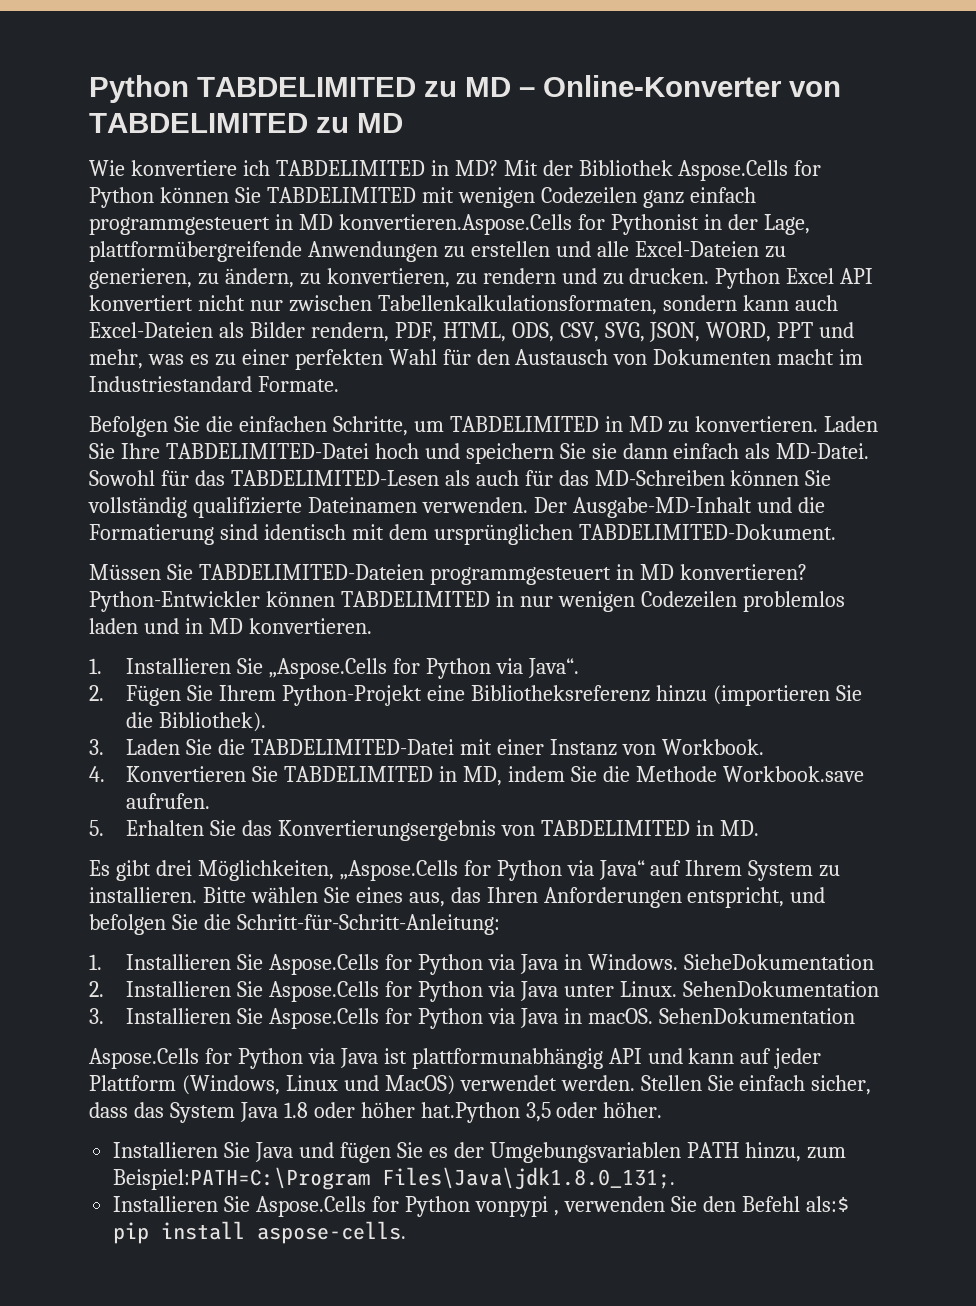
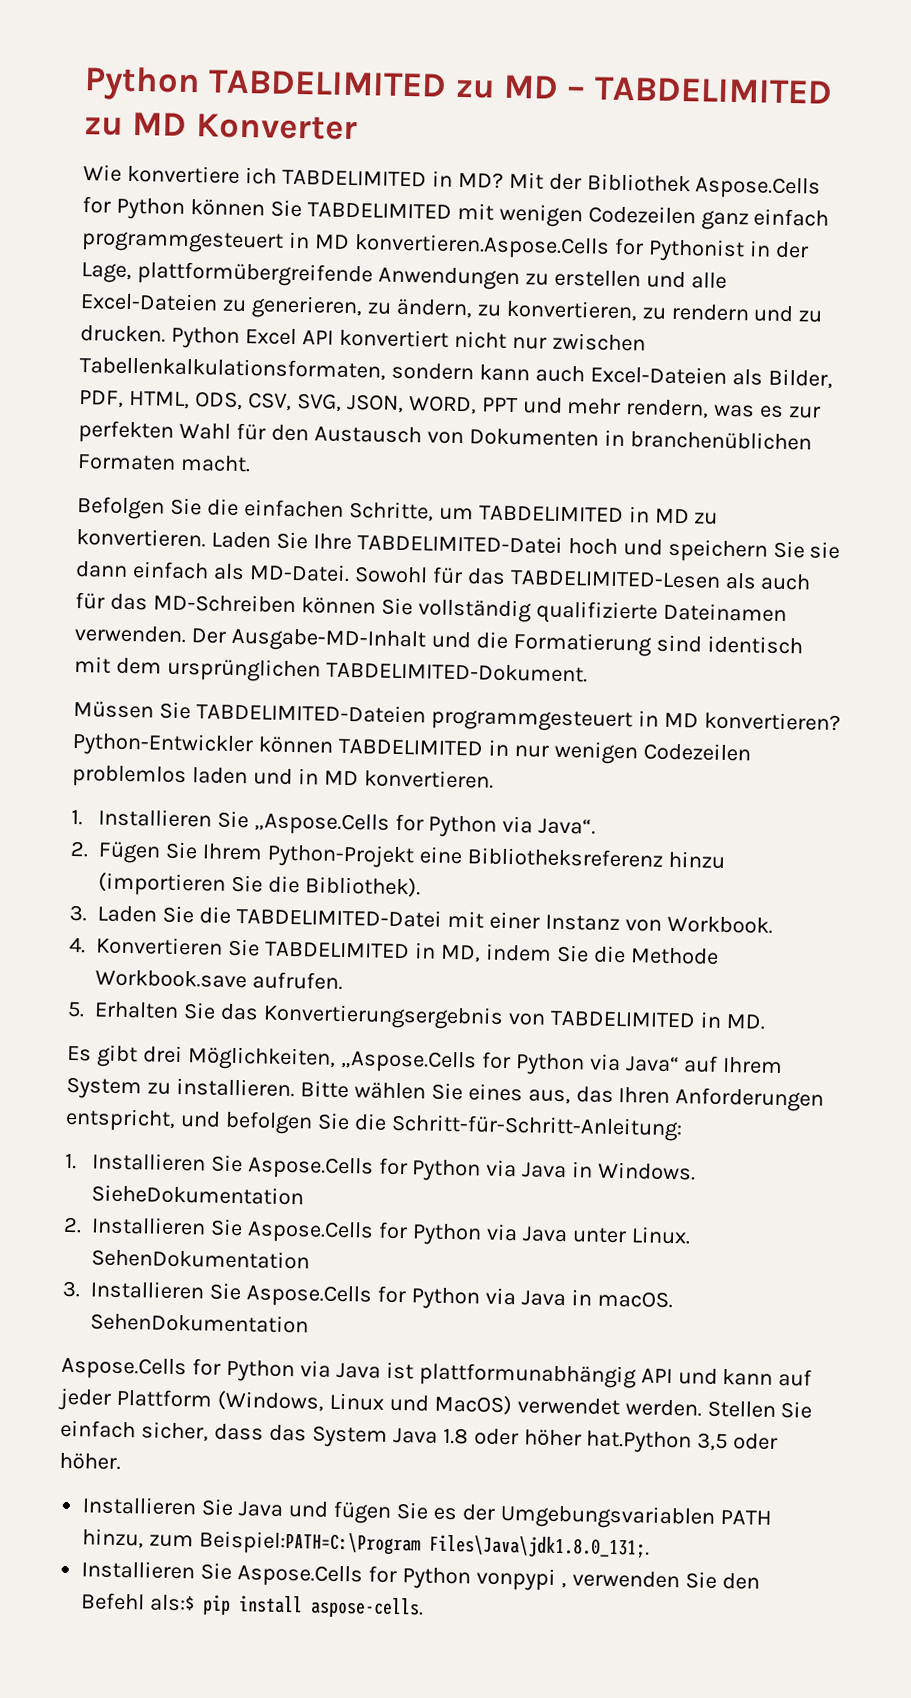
[543,75,841,97] [89,113,403,133] Online-Konverter von TABDELIMITED zu MD -> [593,76,833,104] [84,111,358,141] TABDELIMITED zu MD Konverter
[249,322,389,342] Bilder rendern, -> [767,368,833,389] Bilder,
[89,349,289,369] mehr, was es zu einer -> [566,397,822,419] mehr rendern, was es zur
[777,349,864,365] [89,376,339,392] macht im Industriestandard Formate. -> [603,429,812,451] [77,454,251,473] in branchenüblichen Formaten macht.

